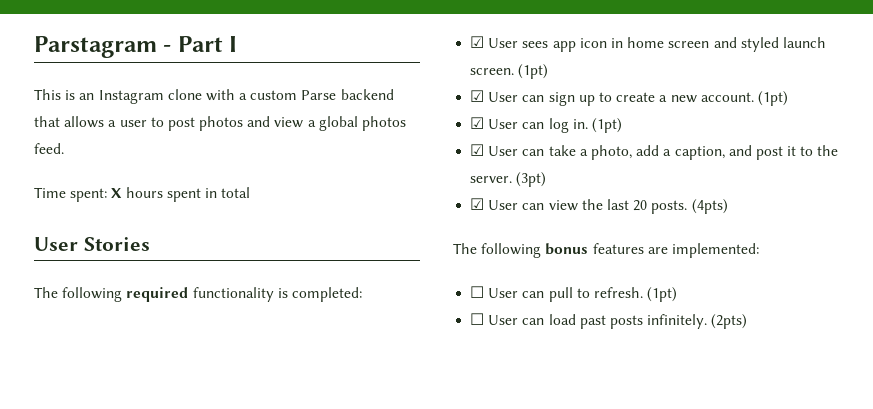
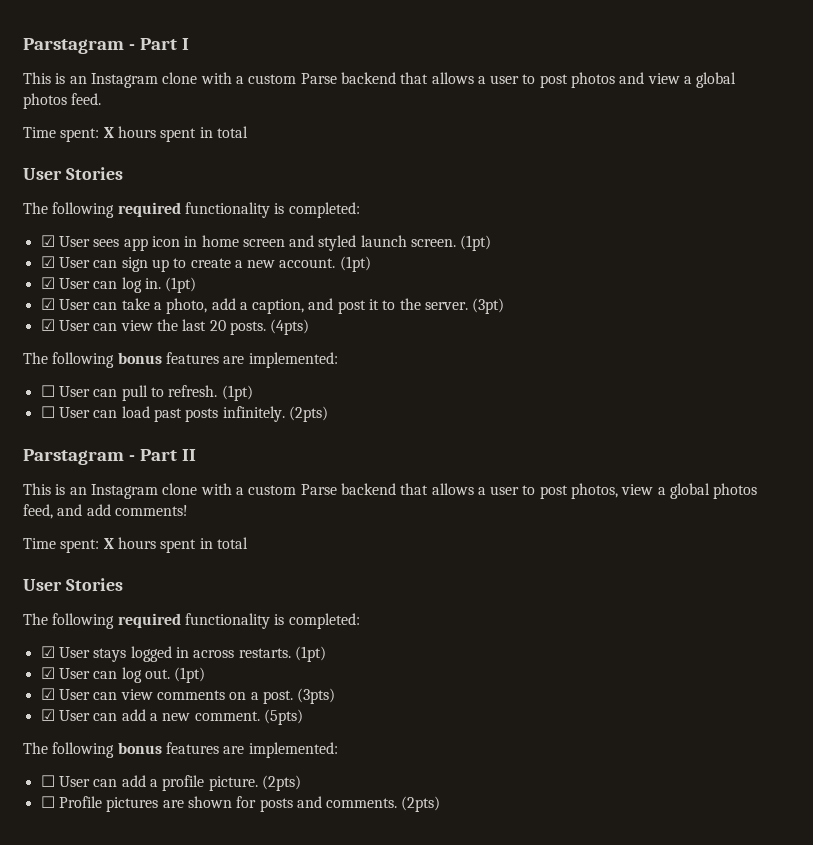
(748, 321) none -> [23,449,196,465] [23,483,758,499] [23,504,188,519] [23,537,248,553] [23,578,123,591] [23,613,360,629] [40,646,326,662] [40,667,206,683] [40,688,336,704] [40,709,303,725] [23,742,338,758] [40,775,301,791] [40,796,441,812] // Parstagram - Part II // This is an Instagram clone with a custom Parse backend that allows a user to post photos, view a global photos feed, and add comments! // Time spent: X hours spent in total // User Stories // The following required functionality is completed: // ☑ User stays logged in across restarts. (1pt) // ☑ User can log out. (1pt) // ☑ User can view comments on a post. (3pts) // ☑ User can add a new comment. (5pts) // The following bonus features are implemented: // ☐ User can add a profile picture. (2pts) // ☐ Profile pictures are shown for posts and comments. (2pts)

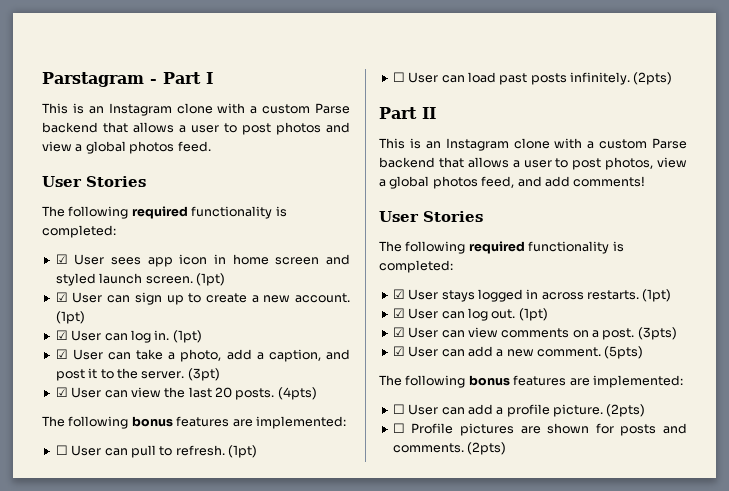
[23,126,248,142] // Time spent: X hours spent in total -> (211, 146) none
[23,449,135,465] Parstagram - -> (673, 78) none
[23,537,248,553] // Time spent: X hours spent in total -> (646, 181) none

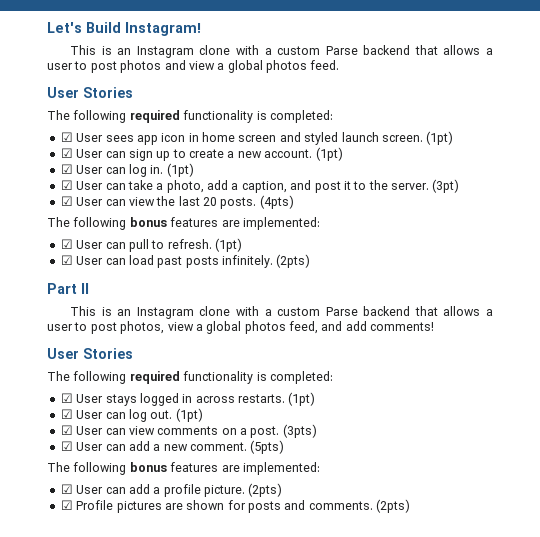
[42,72,213,87] Parstagram - Part I -> [47,22,201,36] Let's Build Instagram!
[55,445,68,455] ☐ -> [60,239,73,249] ☑
[392,72,405,82] ☐ -> [60,255,73,265] ☑
[392,404,405,414] ☐ -> [60,484,73,494] ☑
[392,423,405,433] ☐ -> [60,500,73,510] ☑

